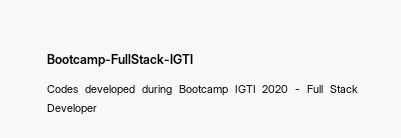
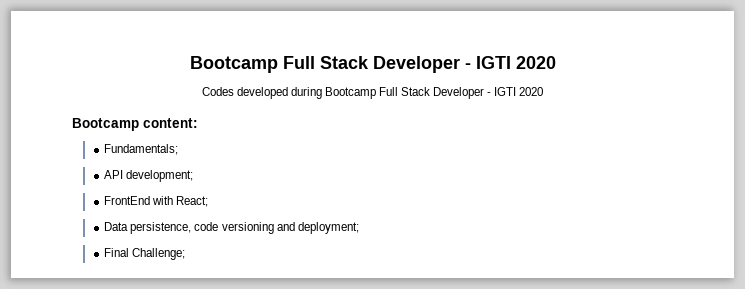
[47,54,193,67] [47,85,358,96] [47,104,97,115] Bootcamp-FullStack-IGTI // Codes developed during Bootcamp IGTI 2020 - Full Stack Developer -> [189,56,556,73] [201,87,544,99] [72,118,198,131] [104,144,179,155] [104,170,194,182] [104,196,209,207] [104,222,359,234] [104,248,186,260] Bootcamp Full Stack Developer - IGTI 2020 // Codes developed during Bootcamp Full Stack Developer - IGTI 2020 // Bootcamp content: // Fundamentals; // API development; // FrontEnd with React; // Data persistence, code versioning and deployment; // Final Challenge;

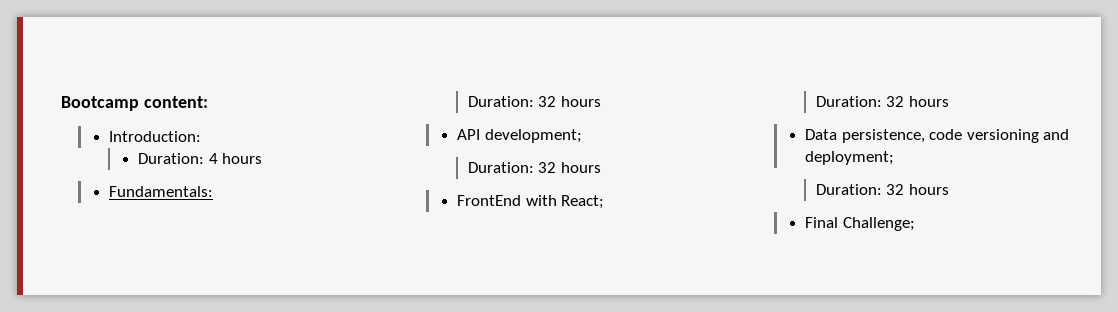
[189,56,556,73] [201,87,544,99] [72,118,198,131] [104,144,179,155] Bootcamp Full Stack Developer - IGTI 2020 // Codes developed during Bootcamp Full Stack Developer - IGTI 2020 // Bootcamp content: // Fundamentals; -> [61,96,208,111] [108,131,201,142] [138,153,263,164] [108,186,213,197] [467,96,601,107] Bootcamp content: // Introduction: // Duration: 4 hours // Fundamentals: // Duration: 32 hours
(194, 176) none -> [467,162,601,173] // Duration: 32 hours
(209, 201) none -> [815,96,949,107] // Duration: 32 hours
(359, 228) none -> [815,184,949,195] // Duration: 32 hours

